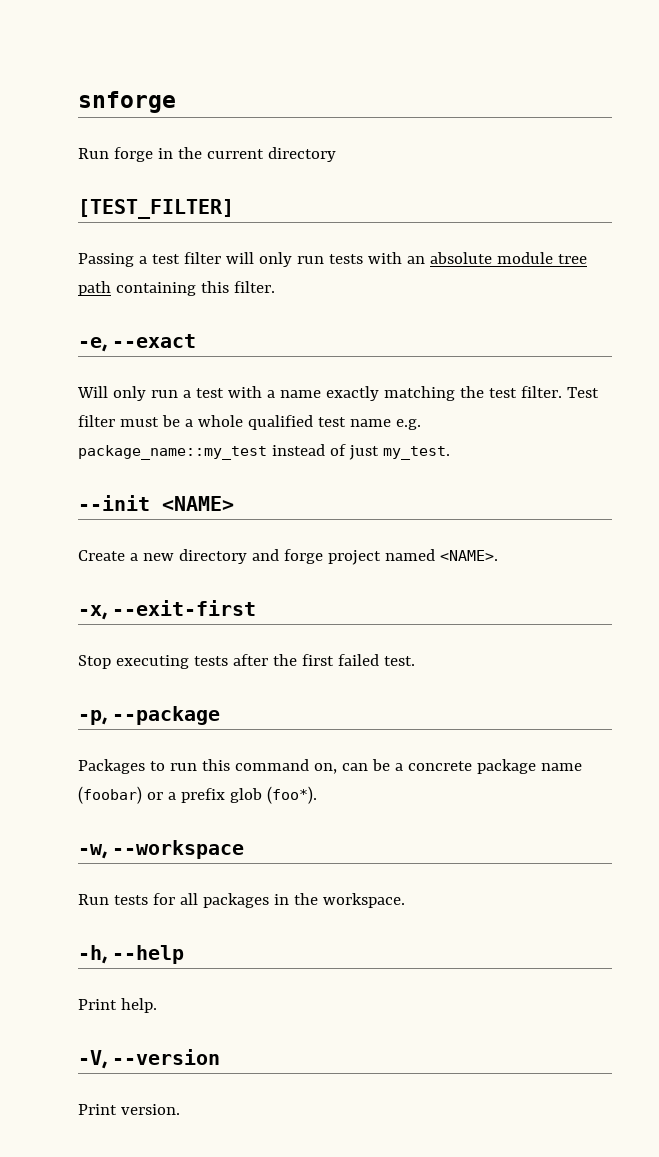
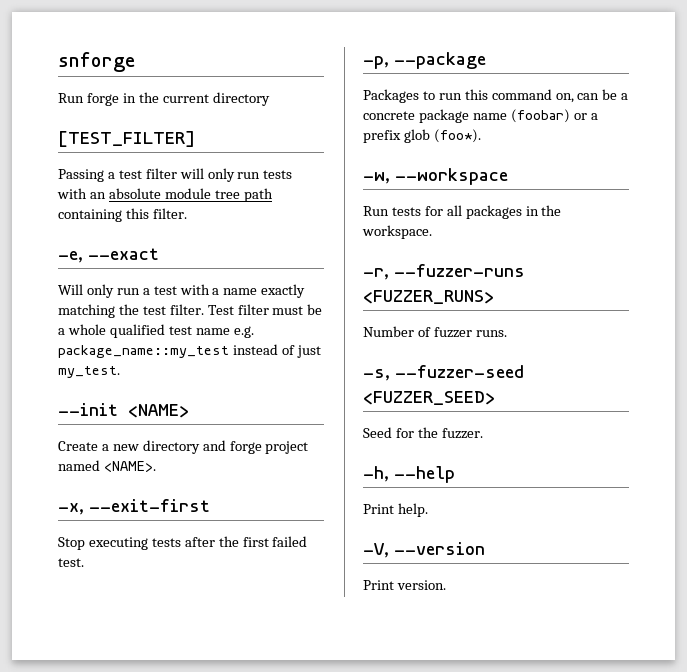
(405, 900) none -> [363,264,526,280] [363,290,494,304] [363,326,507,338] [363,365,525,381] [363,391,495,405] [363,427,483,439] // -r, --fuzzer-runs <FUZZER_RUNS> // Number of fuzzer runs. // -s, --fuzzer-seed <FUZZER_SEED> // Seed for the fuzzer.

